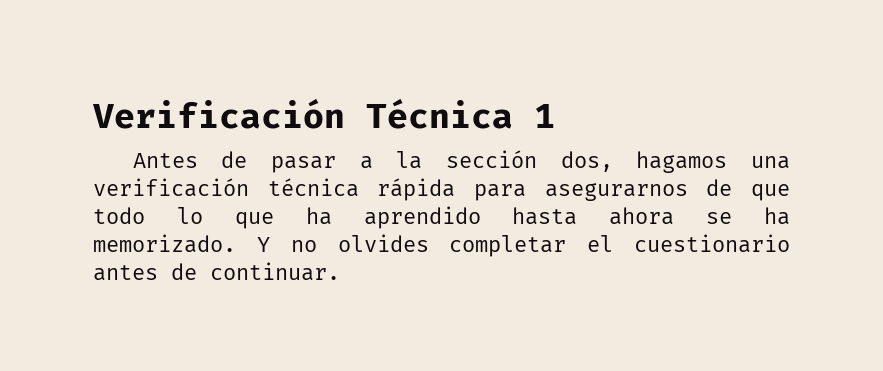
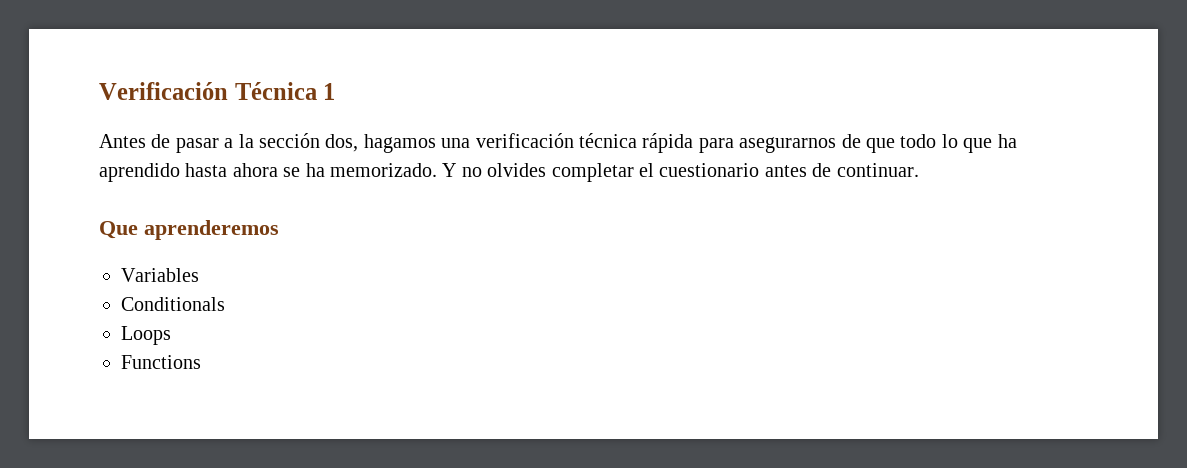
(340, 271) none -> [99,220,279,240] [121,268,199,282] [121,297,225,311] [121,326,171,345] [121,355,201,369] // Que aprenderemos // Variables // Conditionals // Loops // Functions

